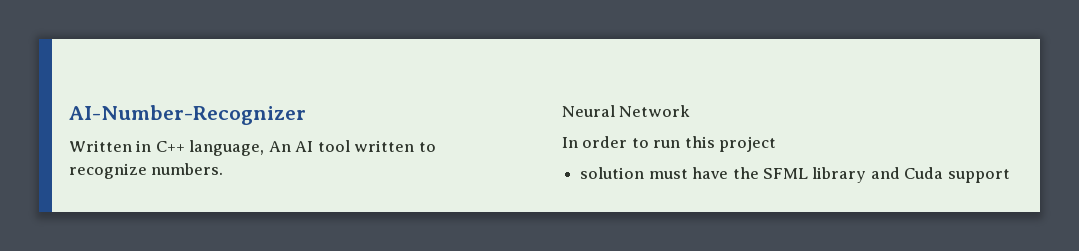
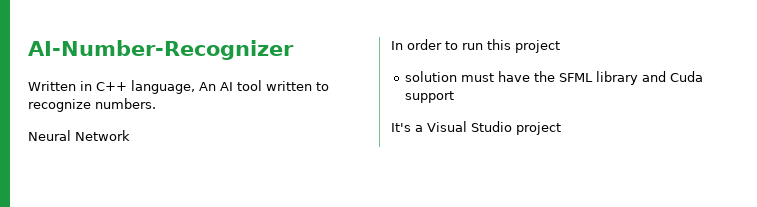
(1010, 176) none -> [391,121,561,135] // It's a Visual Studio project

